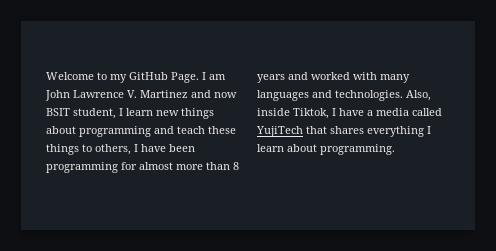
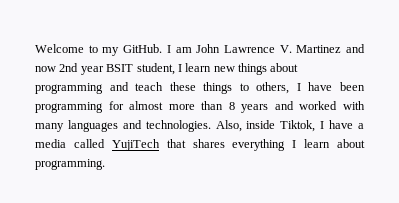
[129,72,199,83] GitHub Page. -> [123,44,163,53] GitHub.
(237, 95) none -> [59,63,104,75] 2nd year

